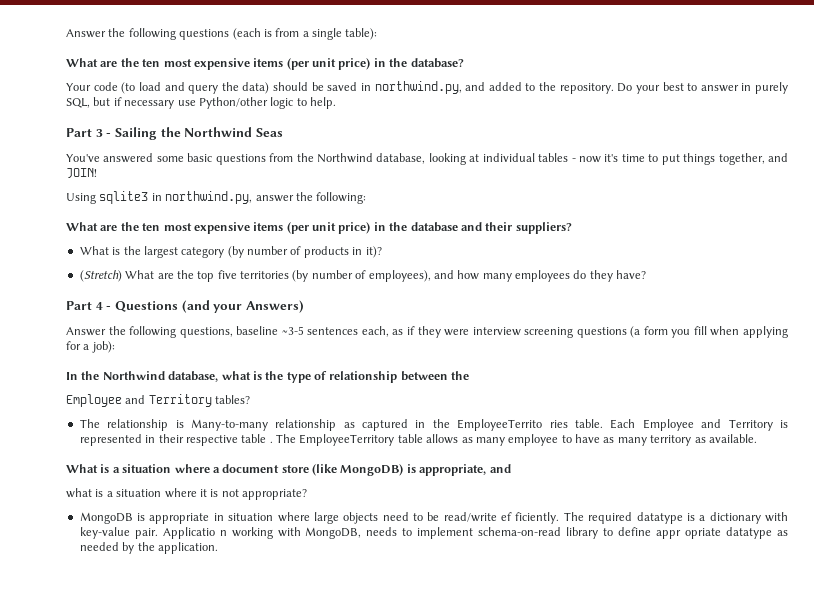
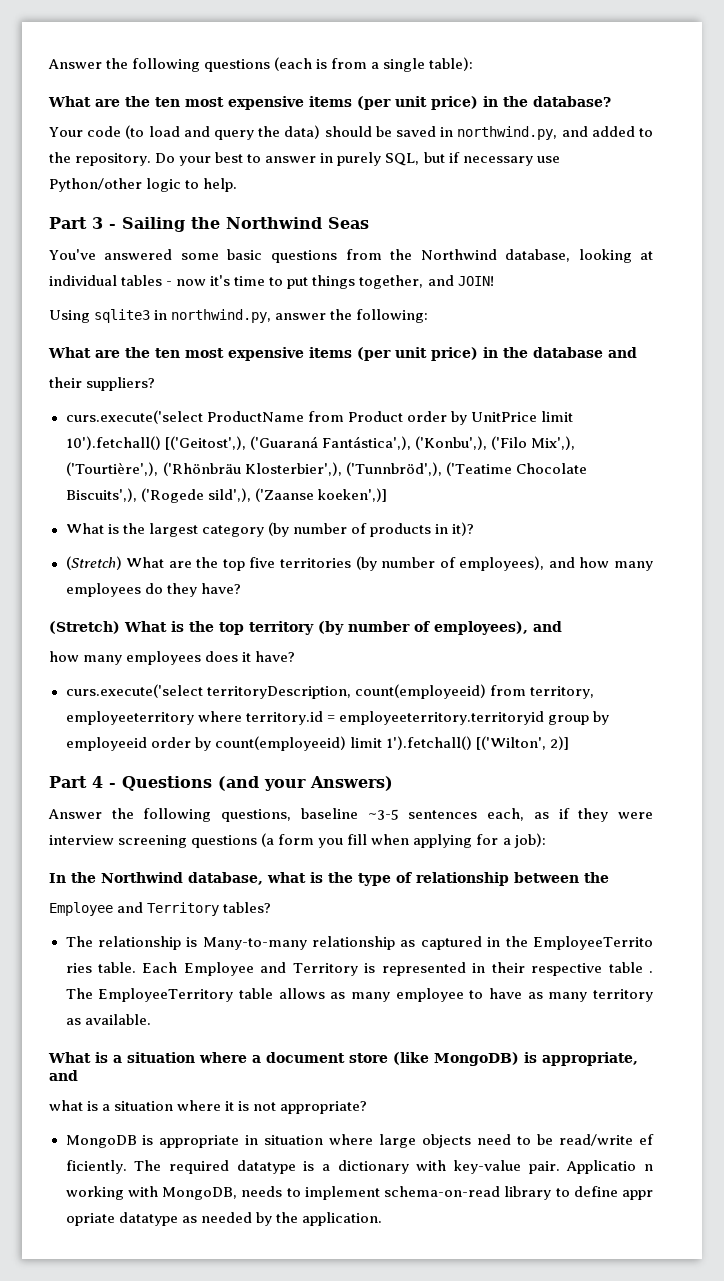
(482, 226) none -> (637, 352) //
(572, 228) none -> [65,410,573,425] [65,436,575,450] [65,462,587,476] [65,488,387,503] // curs.execute('select ProductName from Product order by UnitPrice limit 10').fetchall() [('Geitost',), ('Guaraná Fantástica',), ('Konbu',), ('Filo Mix',), ('Tourtière',), ('Rhönbräu Klosterbier',), ('Tunnbröd',), ('Teatime Chocolate Biscuits',), ('Rogede sild',), ('Zaanse koeken',)]
(647, 274) none -> [49,621,562,635] [49,651,296,665] [65,684,594,699] [65,711,609,725] [65,736,569,751] // (Stretch) What is the top territory (by number of employees), and // how many employees does it have? // curs.execute('select territoryDescription, count(employeeid) from territory, employeeterritory where territory.id = employeeterritory.territoryid group by employeeid order by count(employeeid) limit 1').fetchall() [('Wilton', 2)]

